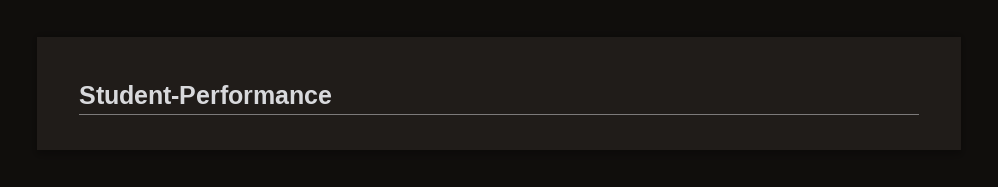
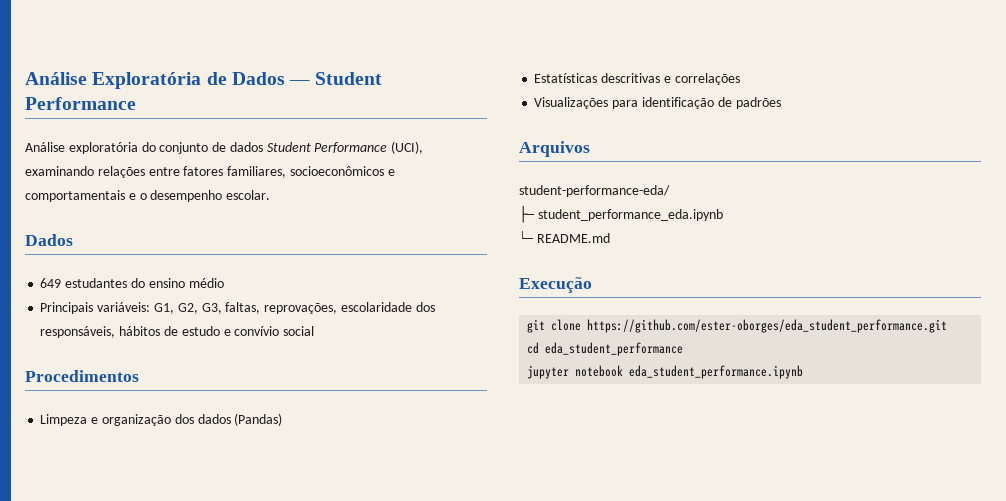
[79,85,332,104] Student-Performance -> [25,72,383,89] [25,97,136,110] [25,141,424,154] [25,166,395,178] [25,190,271,202] [25,234,73,246] [40,278,224,288] [40,302,435,314] [40,326,315,338] [25,370,139,382] [40,413,283,426] [534,73,740,85] [534,97,781,109] [519,141,590,157] [519,185,670,197] [519,205,723,223] [519,230,610,243] [519,277,592,293] [527,319,948,333] [527,342,684,356] [527,365,804,379] Análise Exploratória de Dados — Student Performance // Análise exploratória do conjunto de dados Student Performance (UCI), examinando relações entre fatores familiares, socioeconômicos e comportamentais e o desempenho escolar. // Dados // 649 estudantes do ensino médio // Principais variáveis: G1, G2, G3, faltas, reprovações, escolaridade dos responsáveis, hábitos de estudo e convívio social // Procedimentos // Limpeza e organização dos dados (Pandas) // Estatísticas descritivas e correlações // Visualizações para identificação de padrões // Arquivos // student-performance-eda/ // ├─ student_performance_eda.ipynb // └─ README.md // Execução // git clone https://github.com/ester-oborges/eda_student_performance.git // cd eda_student_performance // jupyter notebook eda_student_performance.ipynb

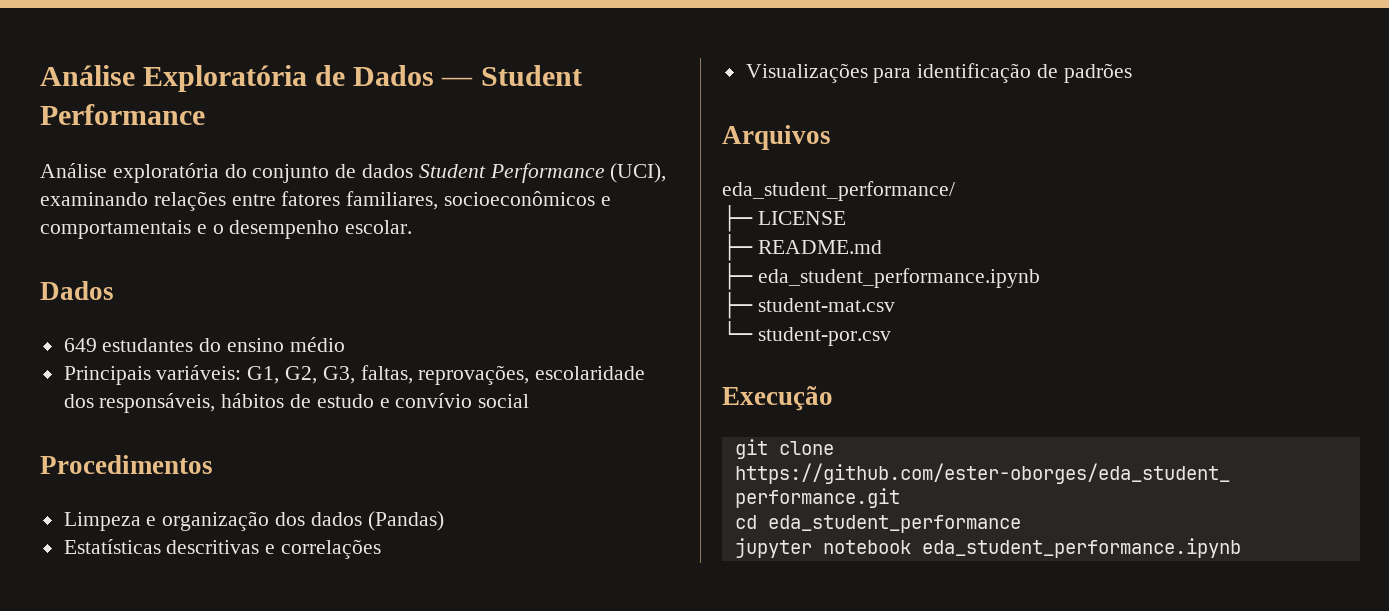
[519,185,670,197] [519,205,723,223] student-performance-eda/ // ├─ student_performance_eda.ipynb -> [722,181,955,201] [722,205,846,232] [722,234,882,261] [722,263,1040,290] [722,292,895,319] eda_student_performance/ // ├─ LICENSE // ├─ README.md // ├─ eda_student_performance.ipynb // ├─ student-mat.csv
[536,233,610,243] README.md -> [757,327,891,346] student-por.csv

